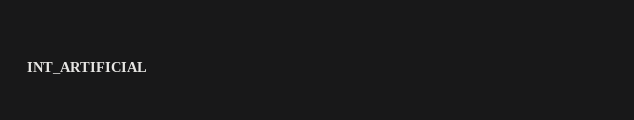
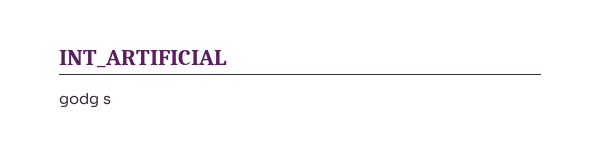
(147, 68) none -> [59,93,112,108] // godg s

